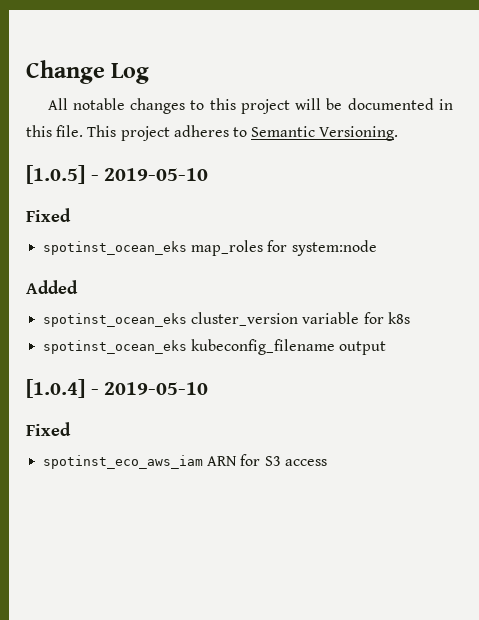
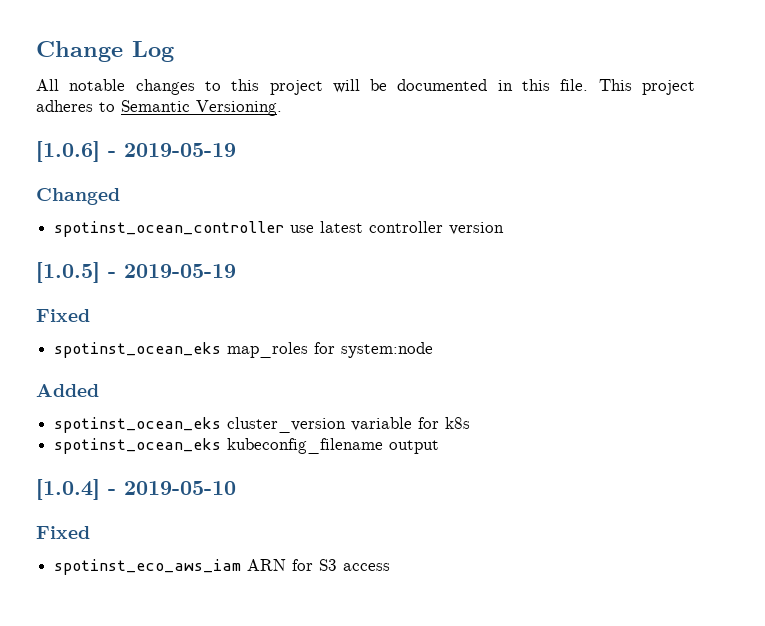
(399, 133) none -> [36,141,236,162] [36,188,120,205] [54,221,505,237] // [1.0.6] - 2019-05-19 // Changed // spotinst_ocean_controller use latest controller version
[104,168,209,181] 2019-05-10 -> [124,264,236,278] 2019-05-19

